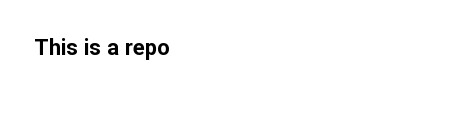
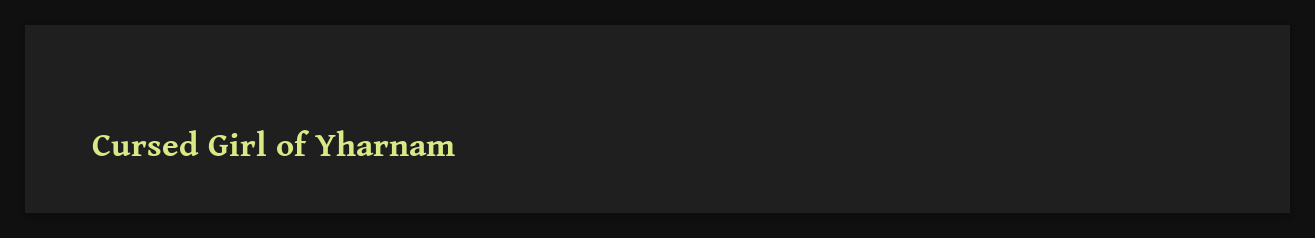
[34,38,170,60] This is a repo -> [92,130,456,156] Cursed Girl of Yharnam

